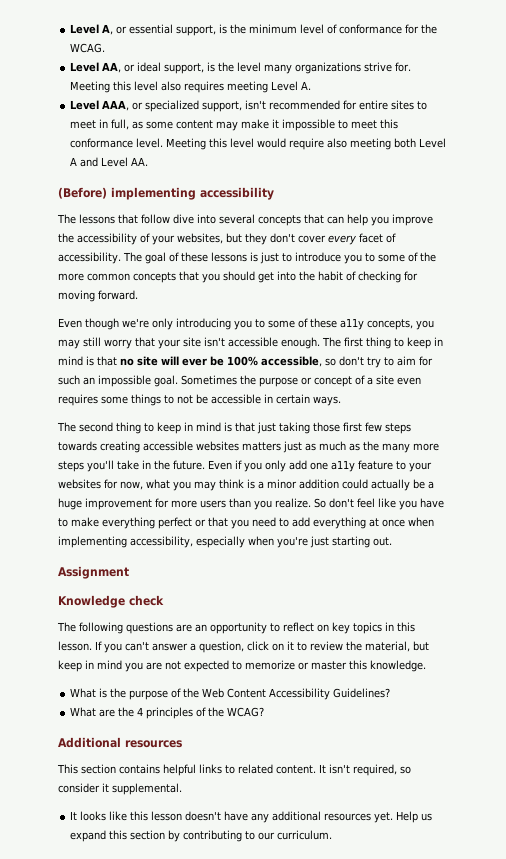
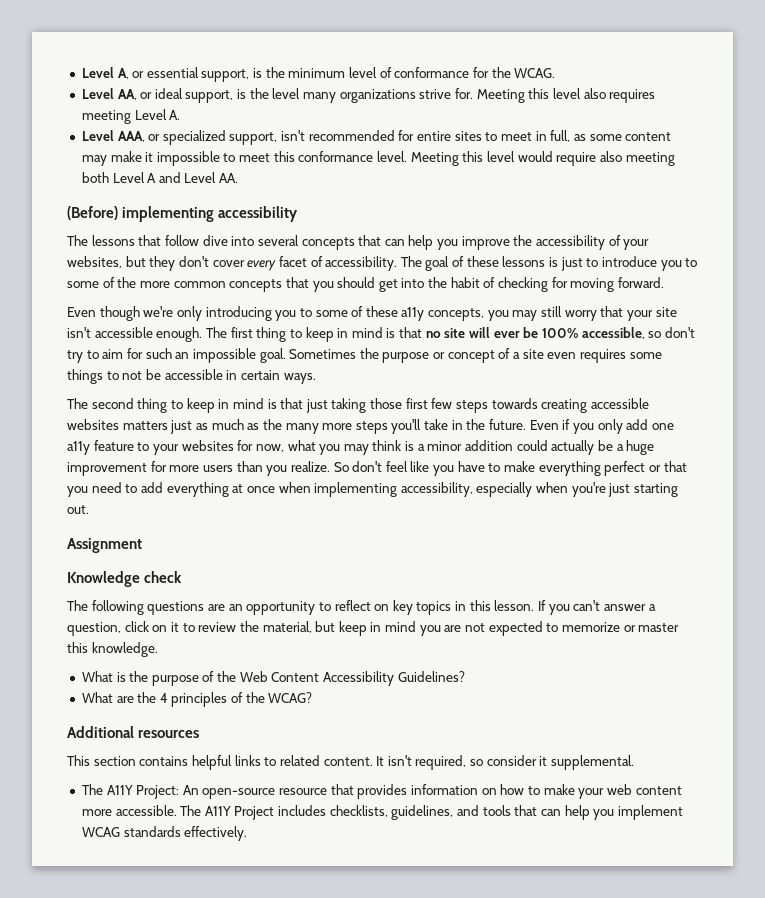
[70,811,433,823] [70,830,333,842] It looks like this lesson doesn't have any additional resources yet. Help us expand this section by contributing to our curriculum. -> [81,784,682,799] [81,805,683,820] [81,826,248,841] The A11Y Project: An open-source resource that provides information on how to make your web content more accessible. The A11Y Project includes checklists, guidelines, and tools that can help you implement WCAG standards effectively.

